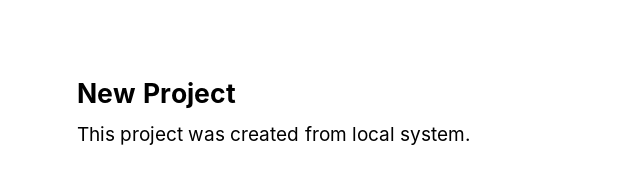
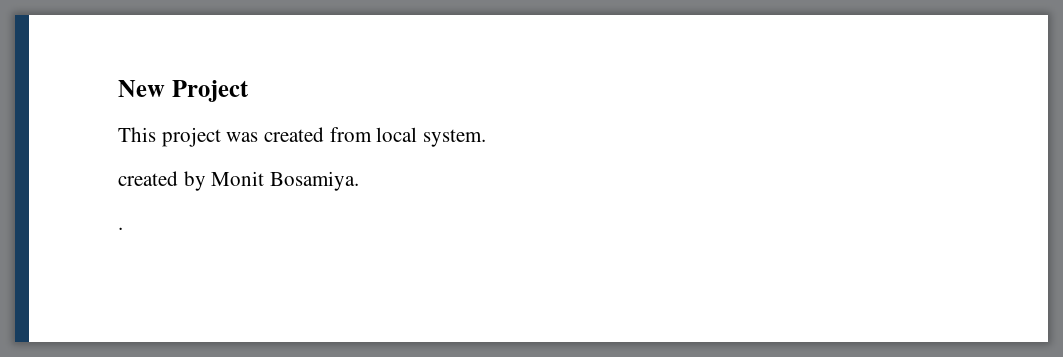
(470, 136) none -> [118,171,360,191] [118,227,123,230] // created by Monit Bosamiya. // .

